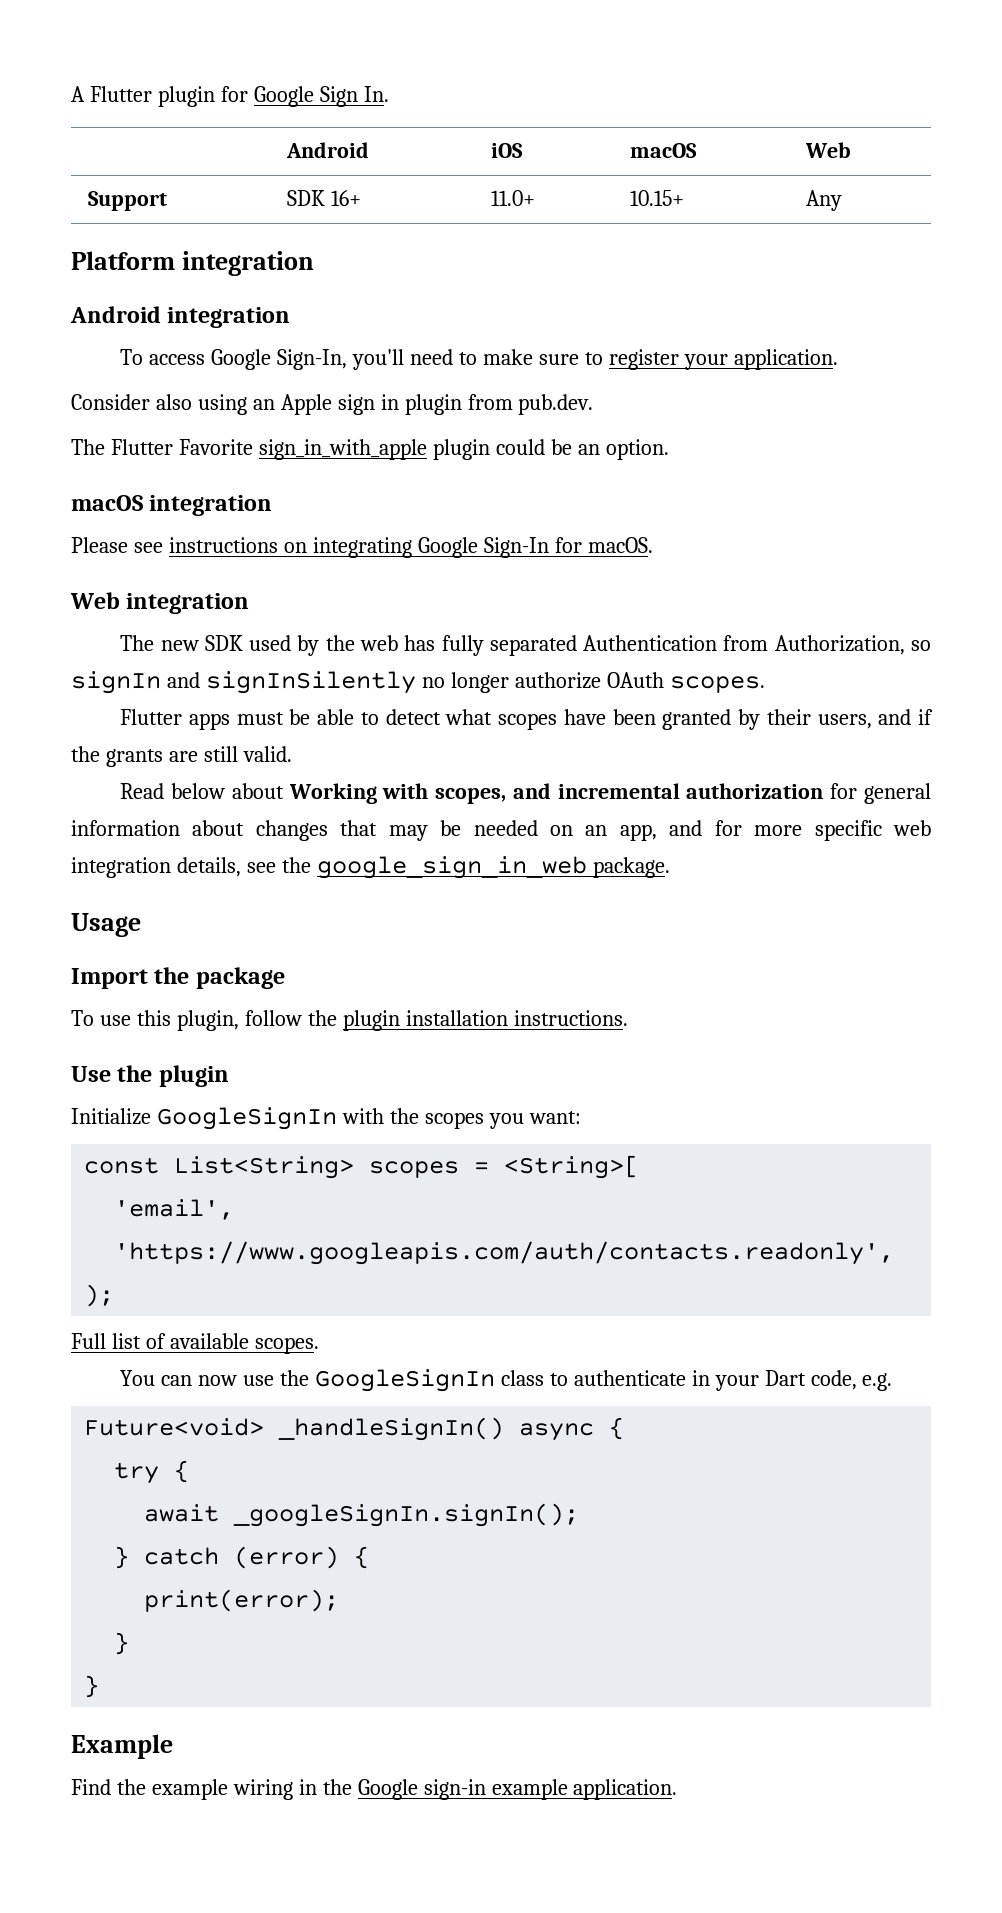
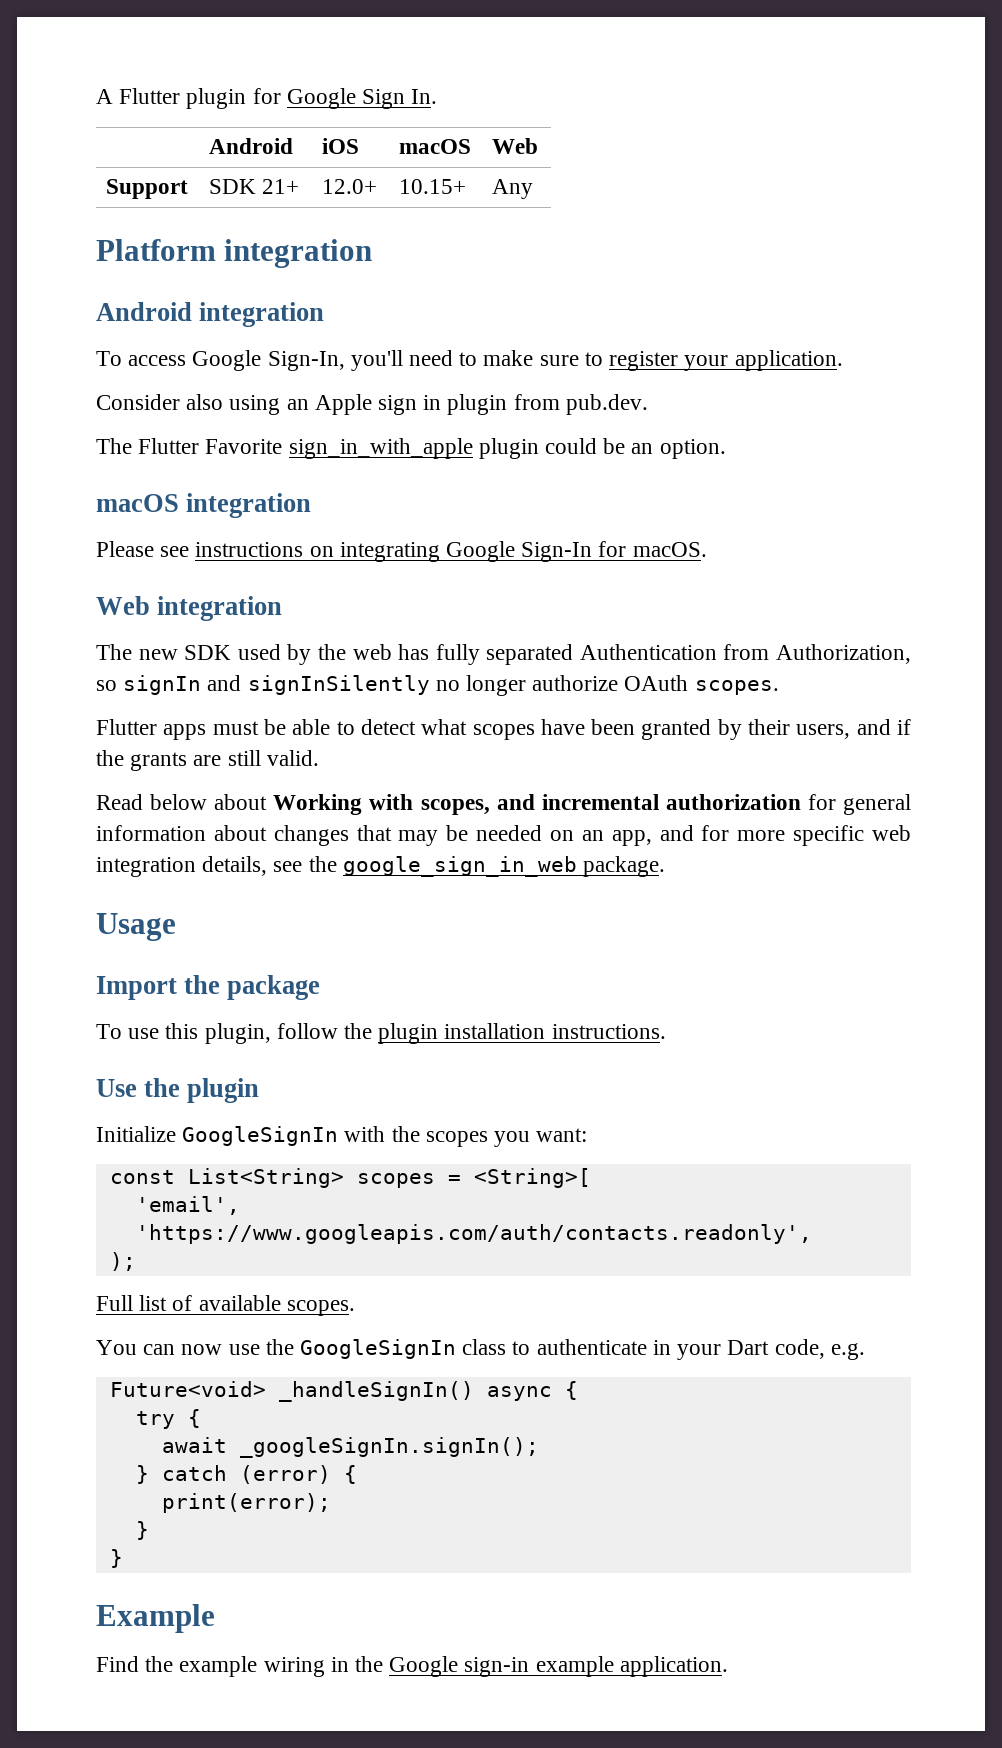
[331,190,362,206] [491,190,536,206] 16+ | 11.0+ -> [262,179,300,194] [322,179,378,194] 21+ | 12.0+

